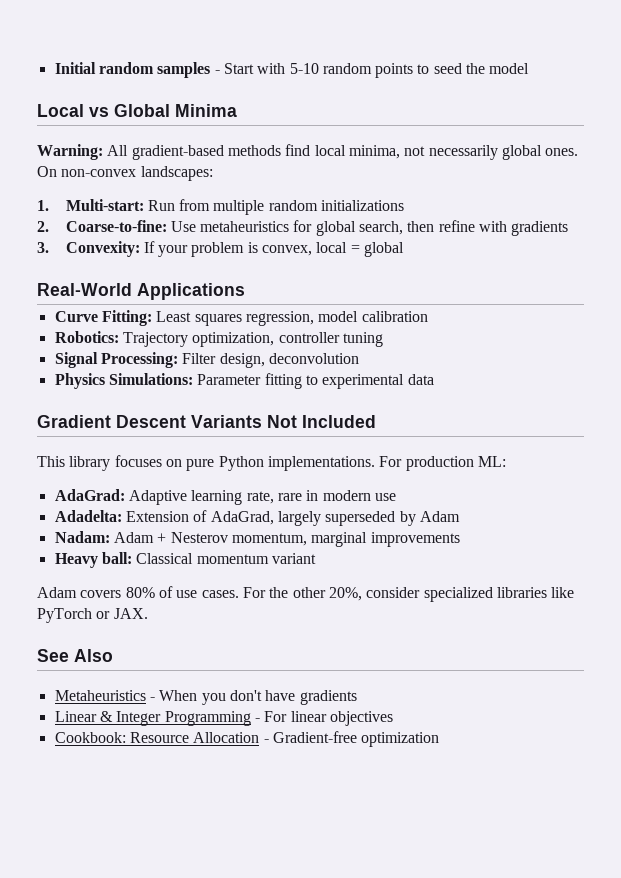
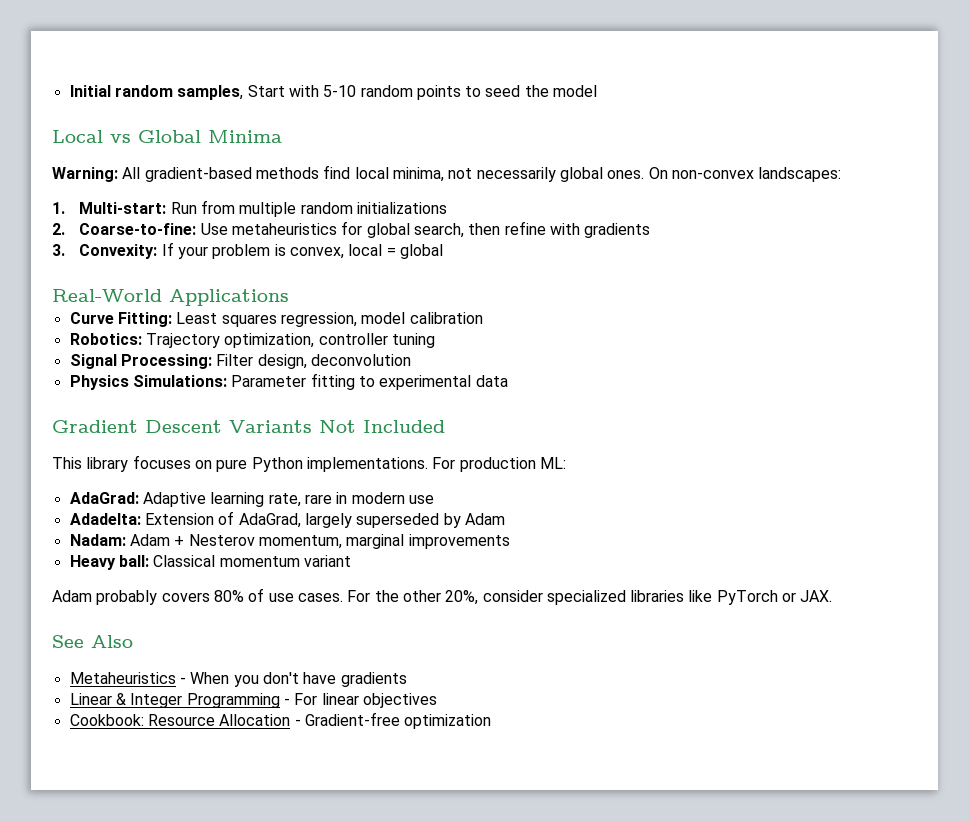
[157,62,220,78] samples - -> [177,85,244,100] samples,
(77, 592) none -> [96,590,158,605] probably

